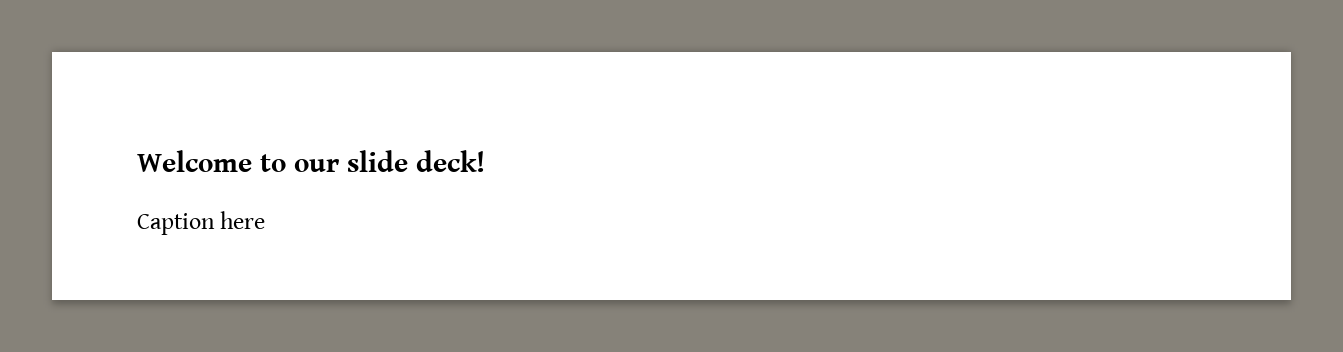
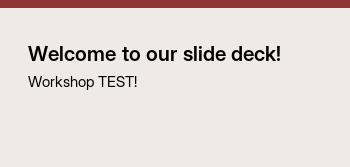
[137,211,266,235] Caption here -> [28,76,138,90] Workshop TEST!

